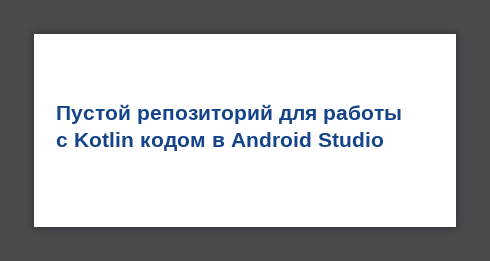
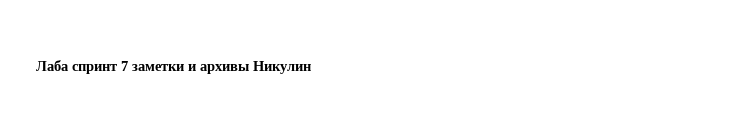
[56,104,402,124] [56,132,384,151] Пустой репозиторий для работы с Kotlin кодом в Android Studio -> [36,60,311,74] Лаба спринт 7 заметки и архивы Никулин

